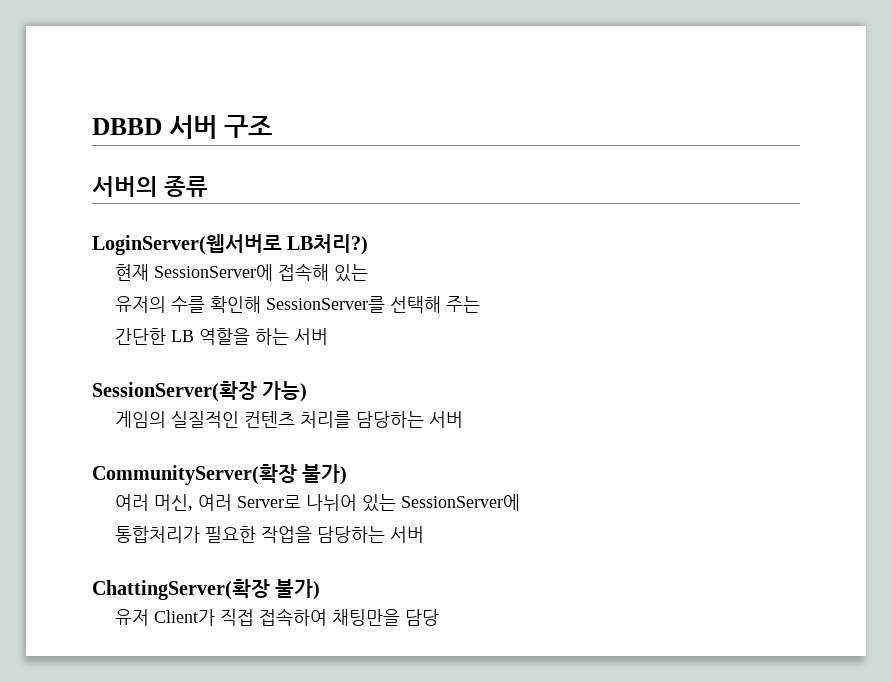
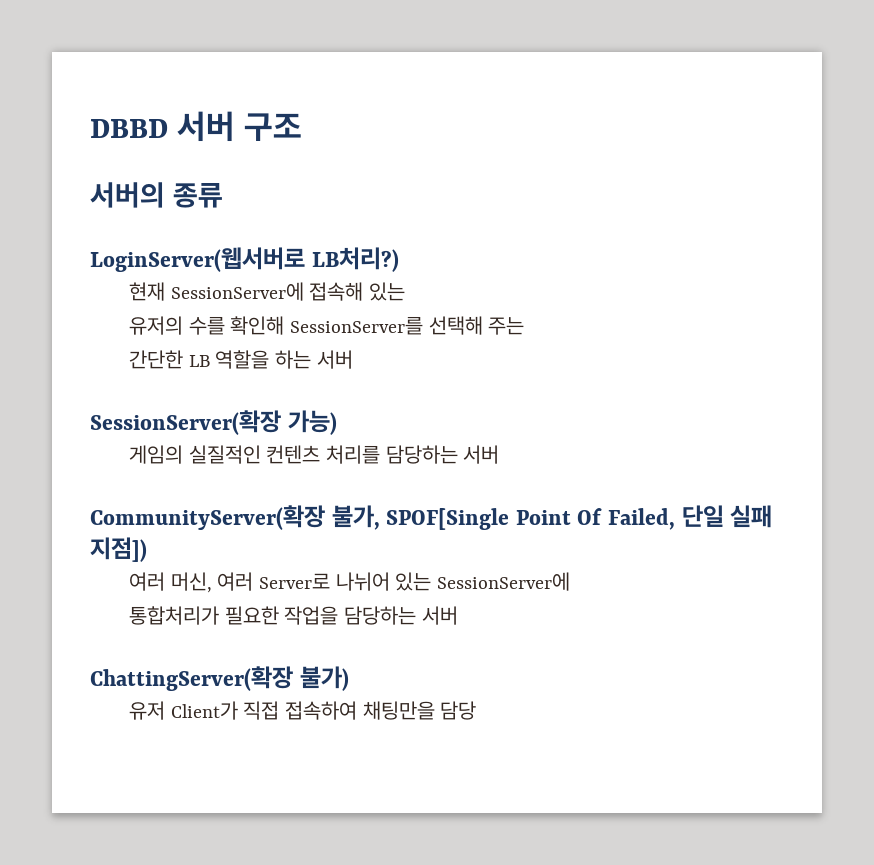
[302,464,348,485] 불가) -> [331,505,773,530] [90,537,147,562] 불가, SPOF[Single Point Of Failed, 단일 실패 지점])

